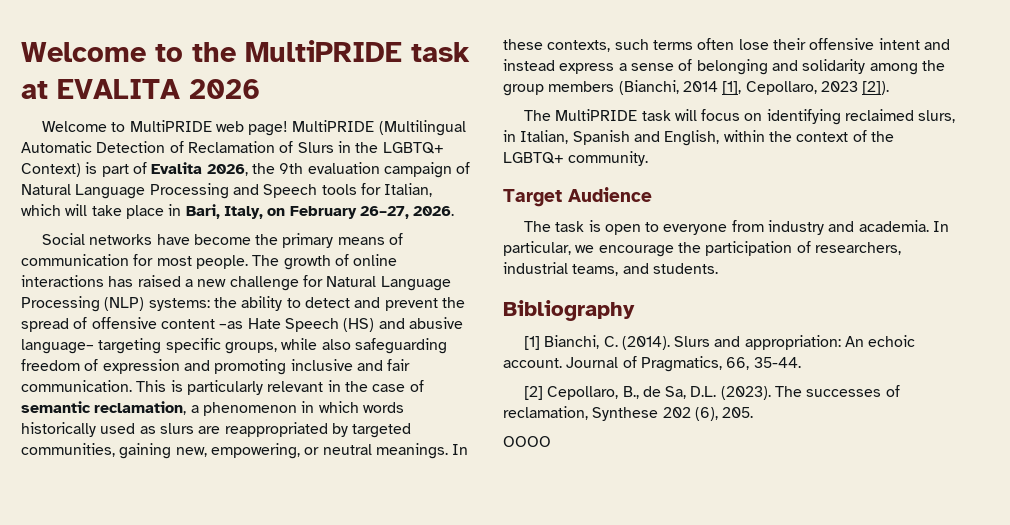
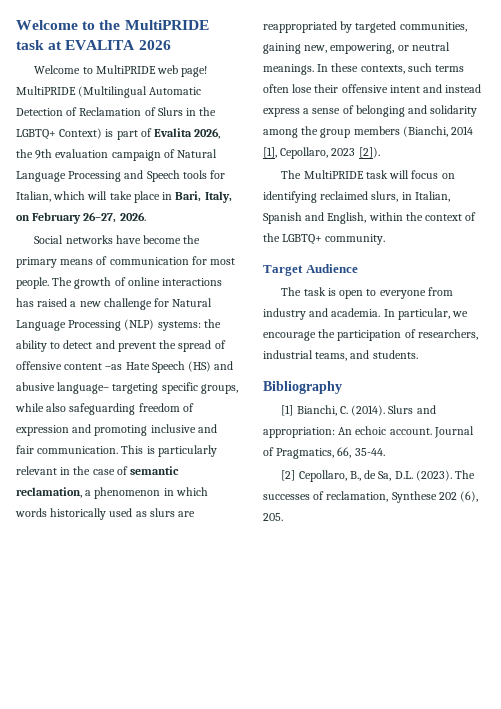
[503,436,551,447] // OOOO -> (283, 517) none

